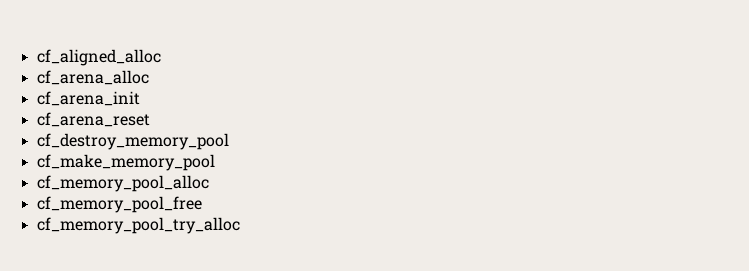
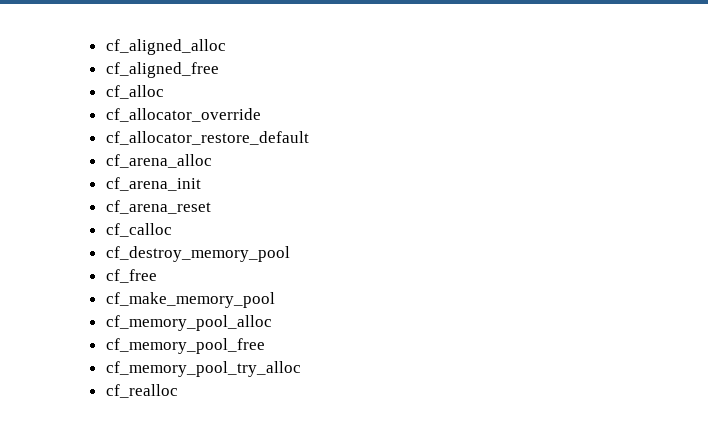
(161, 57) none -> [105,62,219,78] [105,85,164,99] [105,108,261,122] [105,131,309,145] // cf_aligned_free // cf_alloc // cf_allocator_override // cf_allocator_restore_default
(150, 119) none -> [105,223,172,237] // cf_calloc
(229, 141) none -> [105,269,157,283] // cf_free
(240, 225) none -> [105,384,178,398] // cf_realloc

